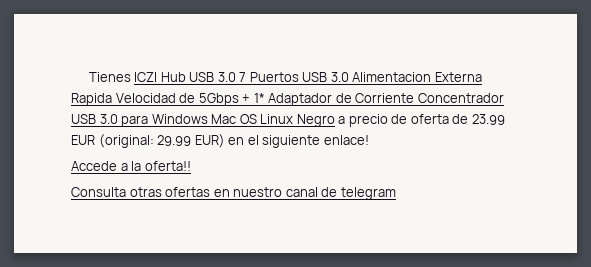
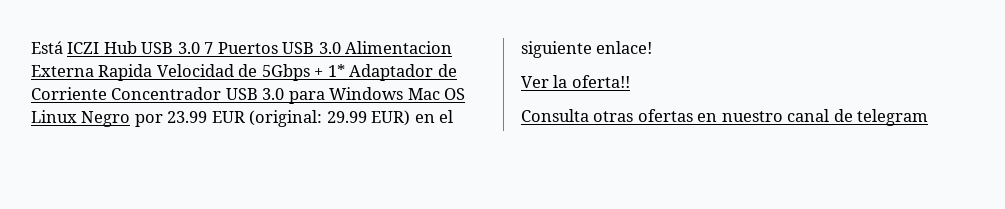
[88,72,131,82] Tienes -> [31,41,63,54] Está
[338,114,469,127] a precio de oferta de -> [134,114,163,127] por
[71,161,128,171] Accede a -> [521,76,549,88] Ver

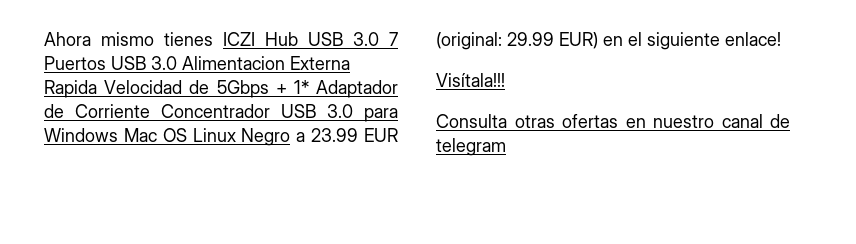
[31,41,63,54] Está -> [44,32,213,46] Ahora mismo tienes
[134,114,163,127] por -> [296,132,306,142] a
[521,75,630,88] Ver la oferta!! -> [436,73,505,87] Visítala!!!

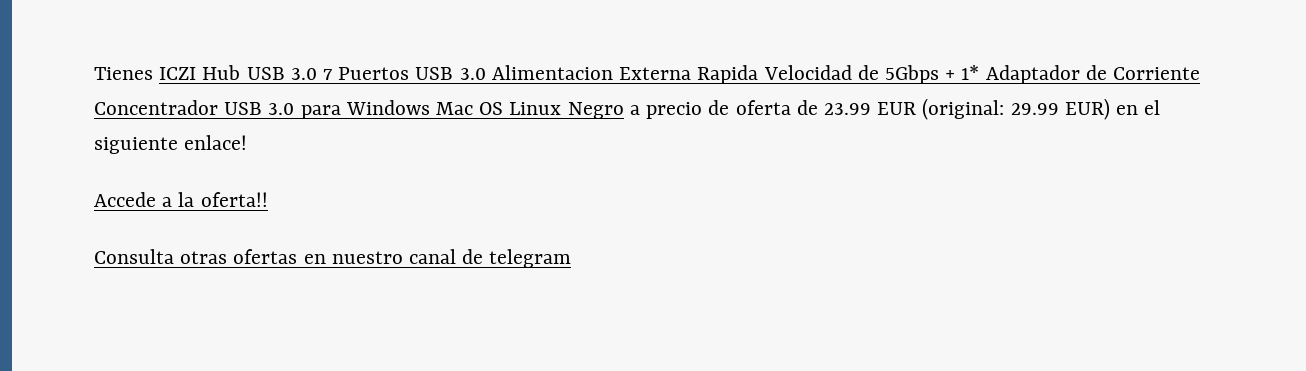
[44,32,213,46] Ahora mismo tienes -> [94,67,153,80] Tienes
(306, 137) none -> [646,100,818,119] precio de oferta de
[436,73,505,87] Visítala!!! -> [94,192,268,207] Accede a la oferta!!

